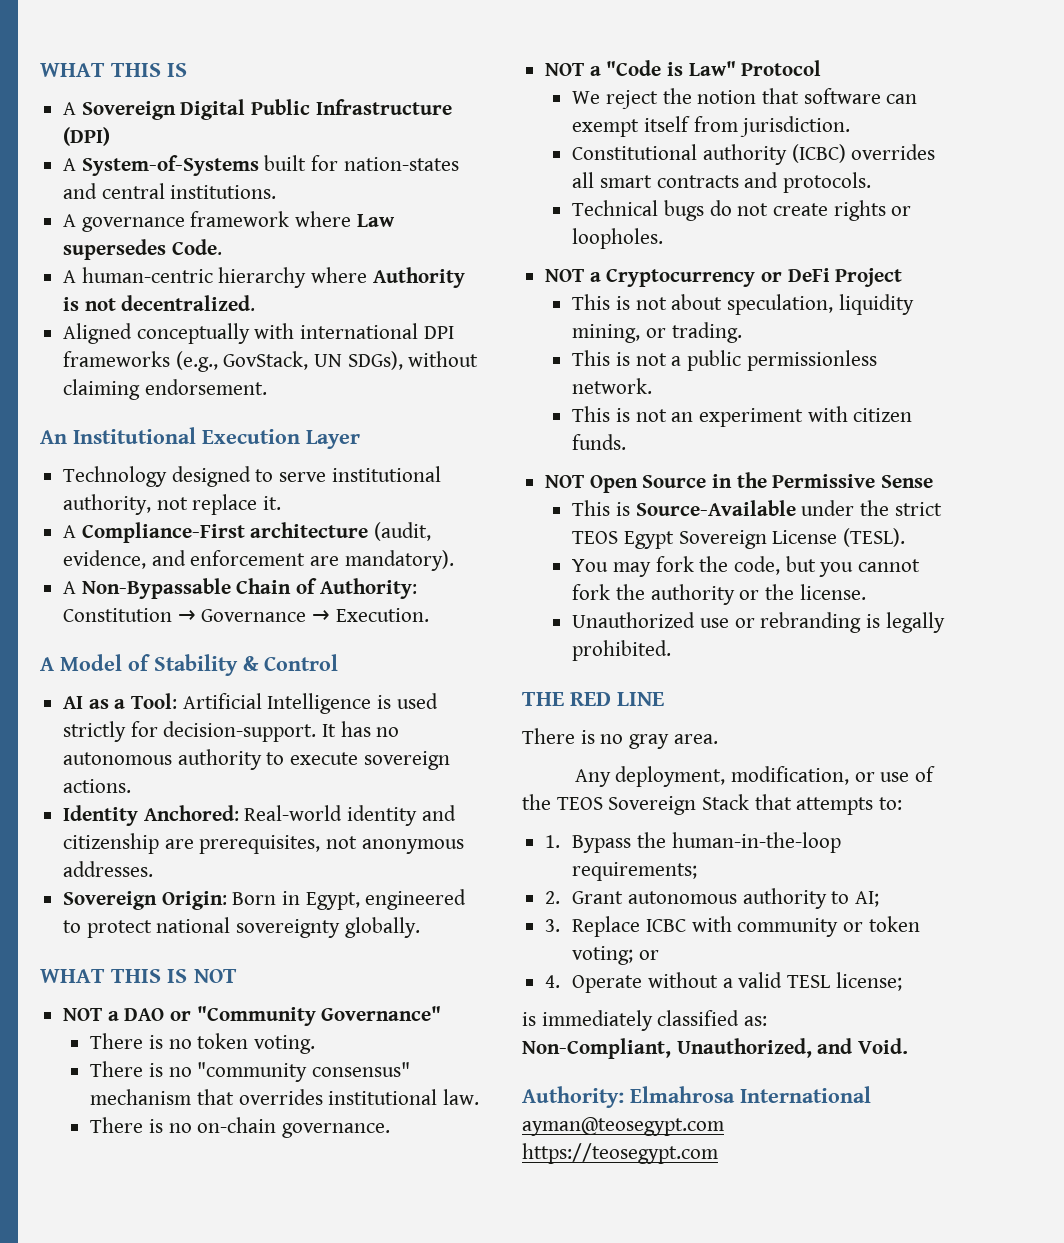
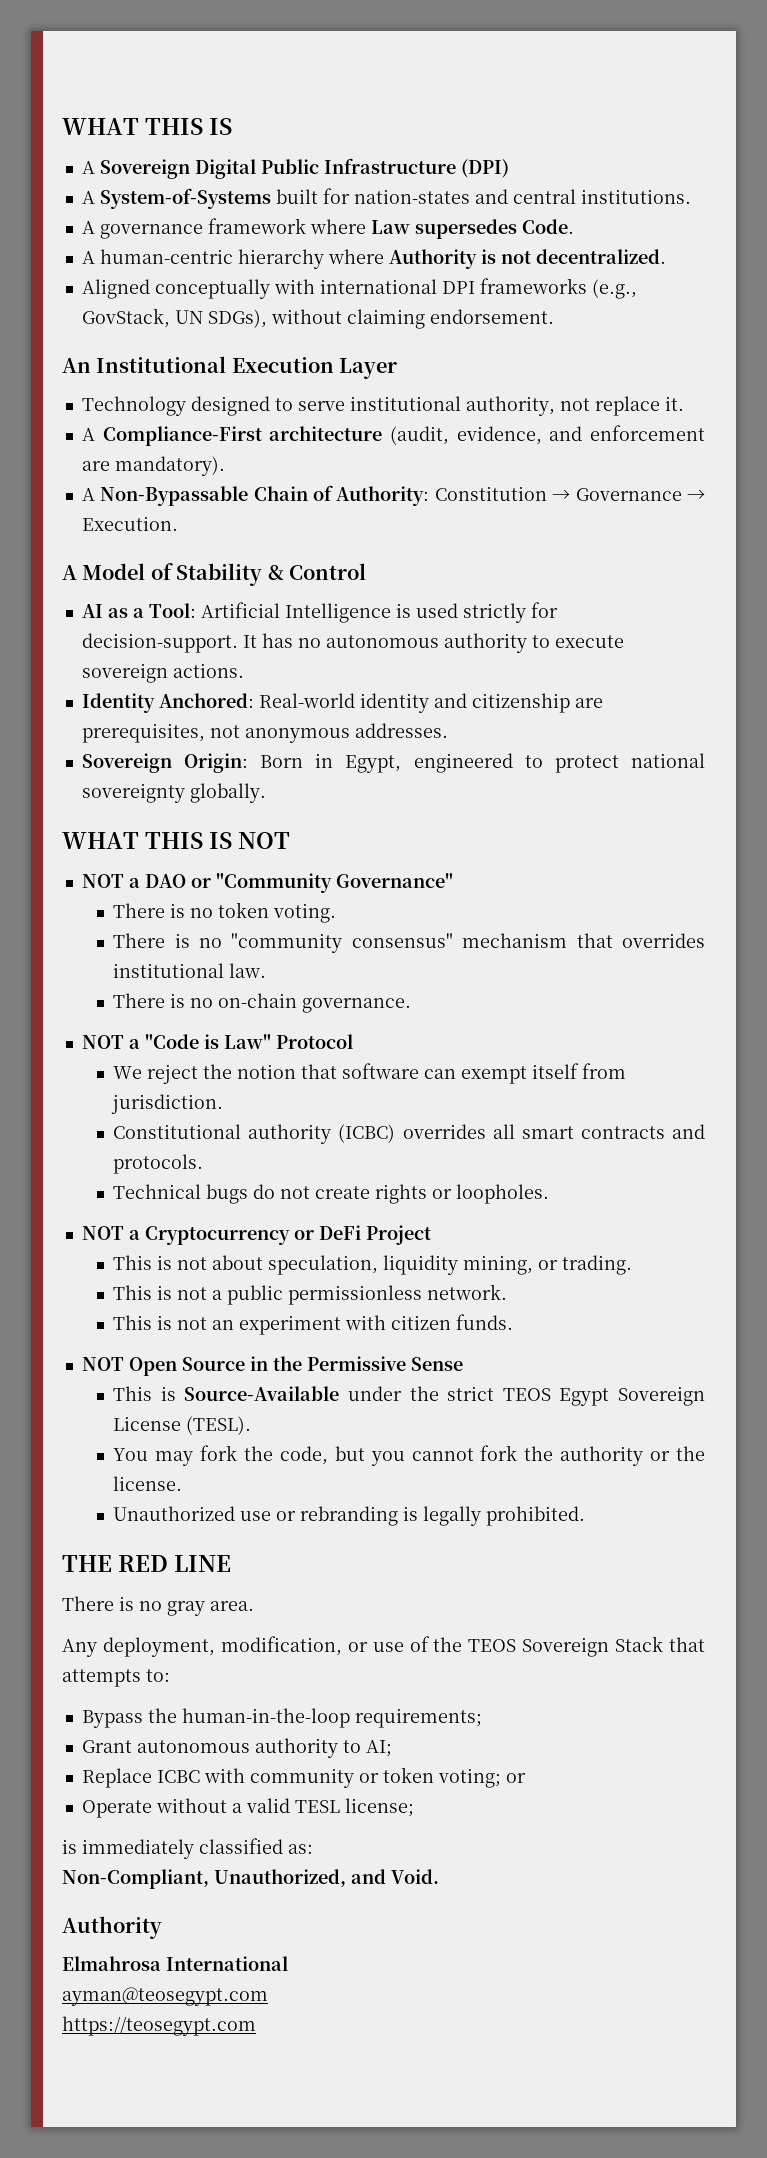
[545,835,561,848] 1. -> (170, 1675) none
[545,891,561,904] 2. -> (482, 1718) none
[545,919,561,932] 3. -> (392, 1748) none
[545,975,561,988] 4. -> (526, 1778) none
[522,1086,624,1108] Authority: -> [62,1916,162,1939] Authority //

